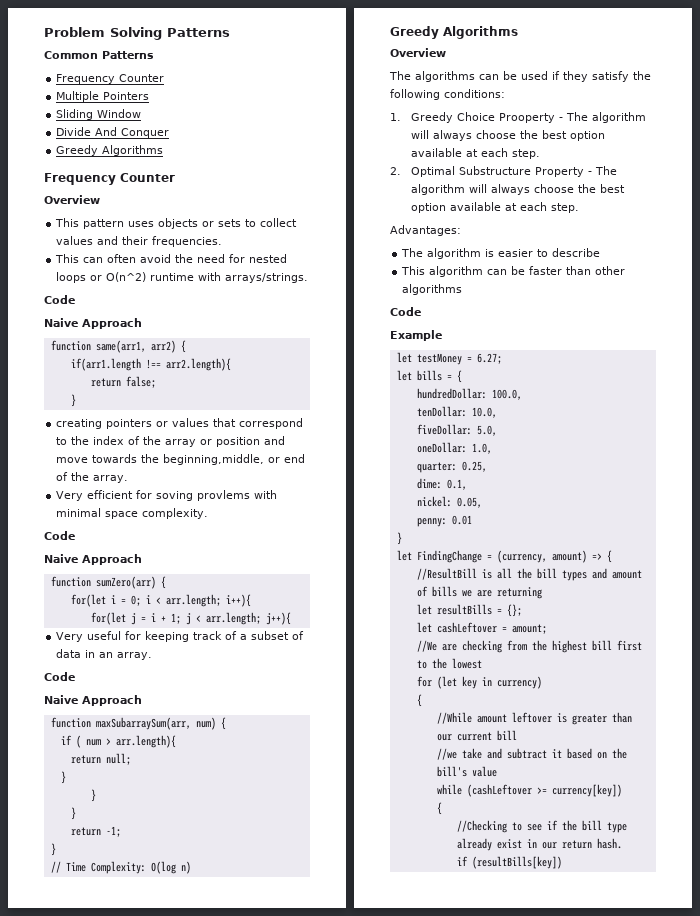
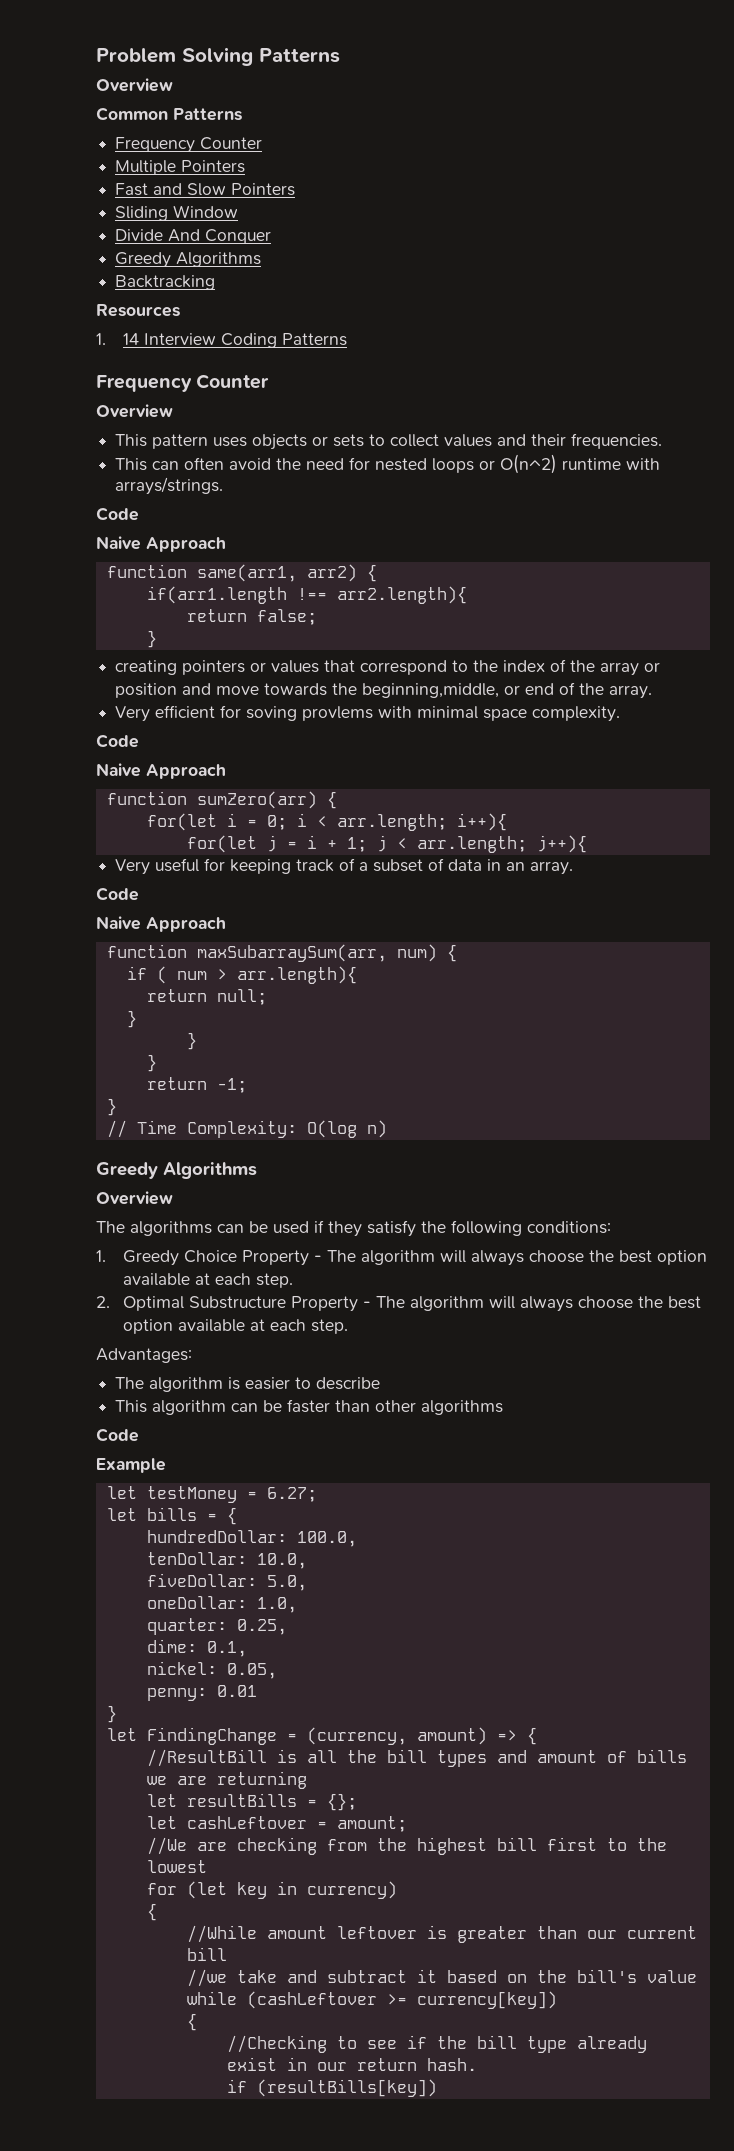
(230, 32) none -> [96,78,173,92] // Overview
(150, 96) none -> [115,183,296,196] // Fast and Slow Pointers
(164, 150) none -> [115,275,216,290] [96,304,180,317] [96,333,348,348] // Backtracking // Resources // 1. 14 Interview Coding Patterns
[498,113,555,123] Prooperty -> [242,1250,310,1266] Property

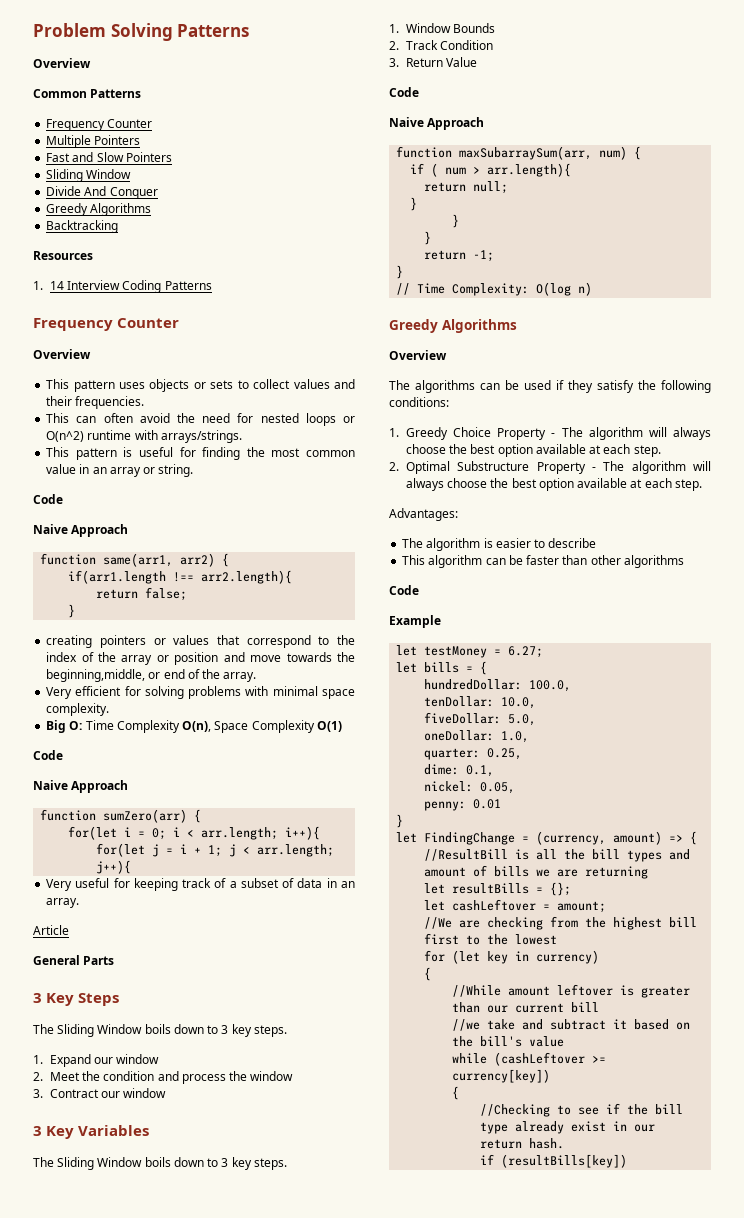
(224, 486) none -> [46,447,355,460] [46,464,194,477] // This pattern is useful for finding the most common value in an array or string.
[246,706,374,721] soving provlems -> [144,686,242,699] solving problems
(621, 714) none -> [46,720,342,733] // Big O: Time Complexity O(n), Space Complexity O(1)
(574, 868) none -> [33,925,69,935] [33,955,115,965] [33,993,120,1006] [33,1024,287,1037] [33,1054,160,1067] [33,1071,294,1084] [33,1088,167,1098] [33,1125,150,1139] [33,1157,287,1170] [389,23,496,33] [389,40,494,50] [389,57,478,67] // Article // General Parts // 3 Key Steps // The Sliding Window boils down to 3 key steps. // 1. Expand our window // 2. Meet the condition and process the window // 3. Contract our window // 3 Key Variables // The Sliding Window boils down to 3 key steps. // 1. Window Bounds // 2. Track Condition // 3. Return Value

